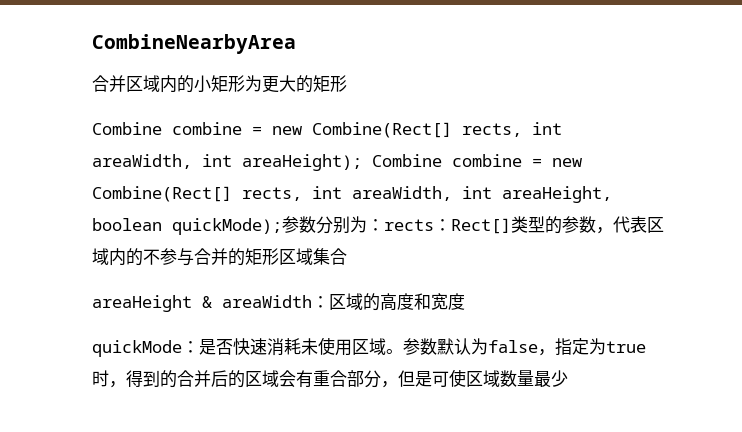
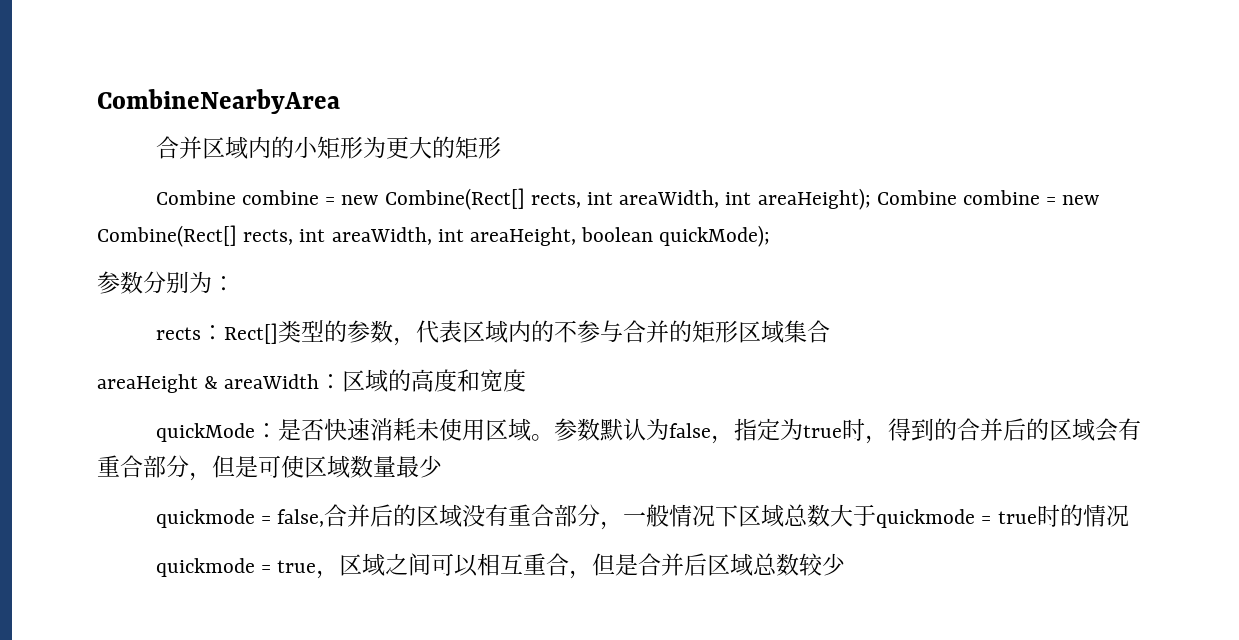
(282, 226) none -> (771, 236) //
(384, 225) none -> (235, 283) //
(568, 378) none -> [155,504,1129,530] [155,553,846,579] // quickmode = false,合并后的区域没有重合部分，一般情况下区域总数大于quickmode = true时的情况 // quickmode = true，区域之间可以相互重合，但是合并后区域总数较少

